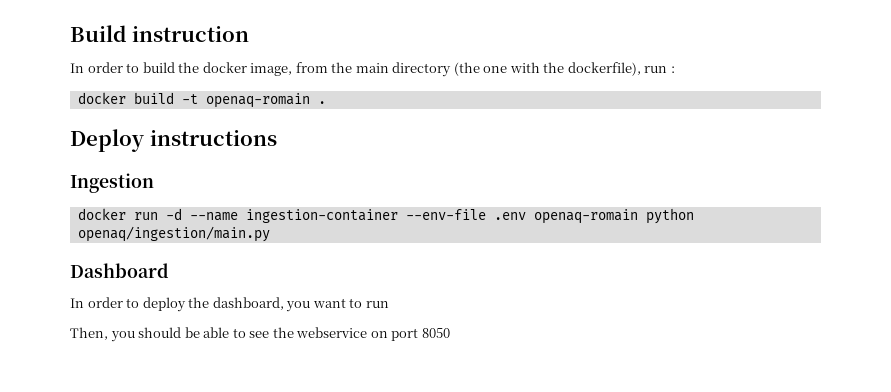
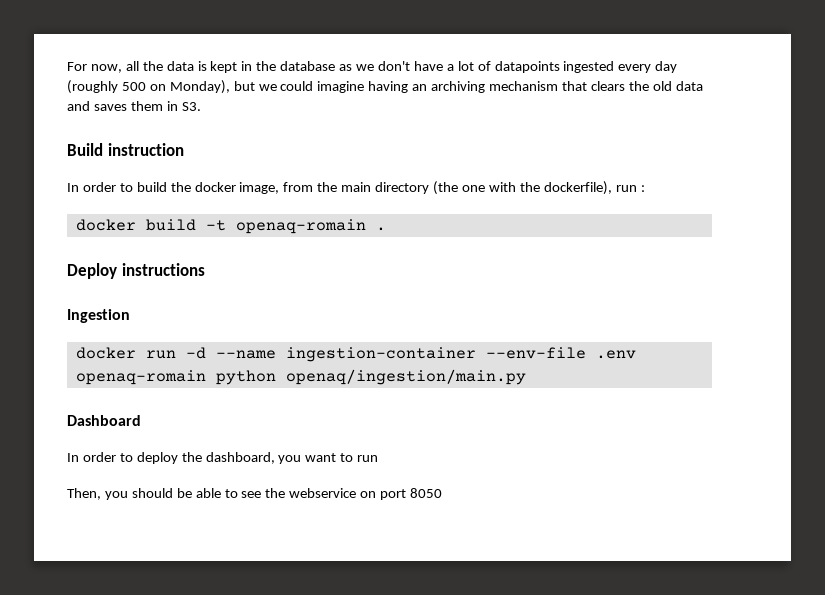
(70, 33) none -> [67,61,678,73] [67,80,703,94] [67,101,201,111] For now, all the data is kept in the database as we don't have a lot of datapoints ingested every day (roughly 500 on Monday), but we could imagine having an archiving mechanism that clears the old data and saves them in S3. //

